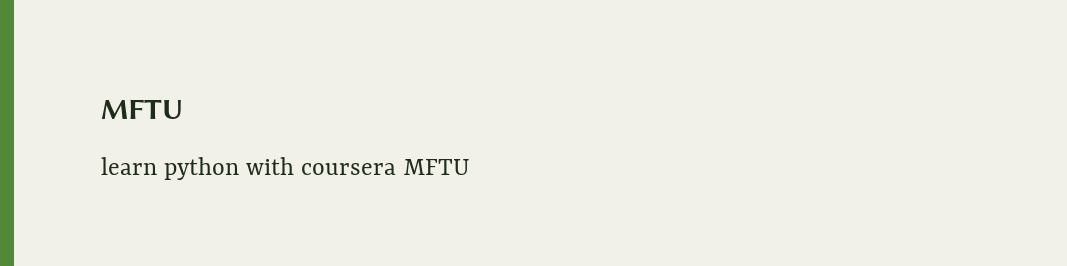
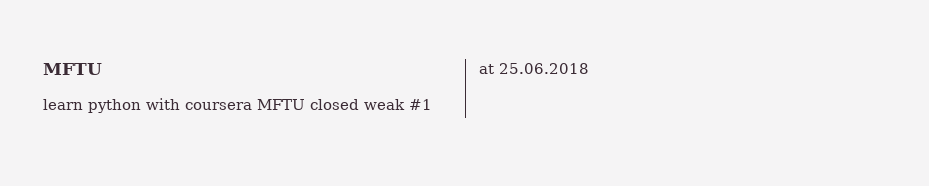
(470, 167) none -> [310,99,432,110] [479,63,589,74] closed weak #1 at 25.06.2018

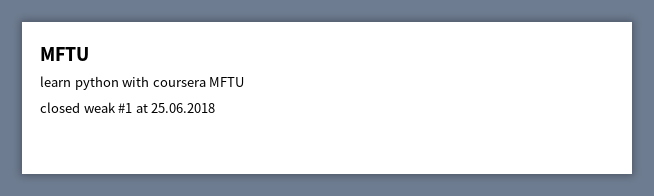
(305, 104) none -> (245, 82) //

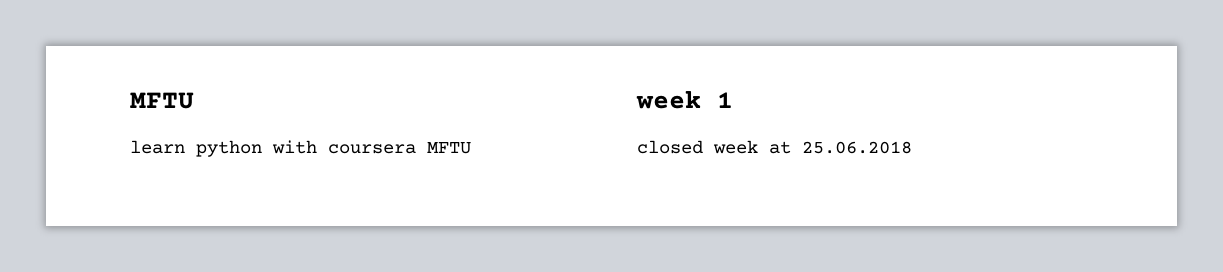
(245, 82) none -> [636,91,733,109] // week 1
[83,102,133,113] weak #1 -> [713,140,758,154] week

